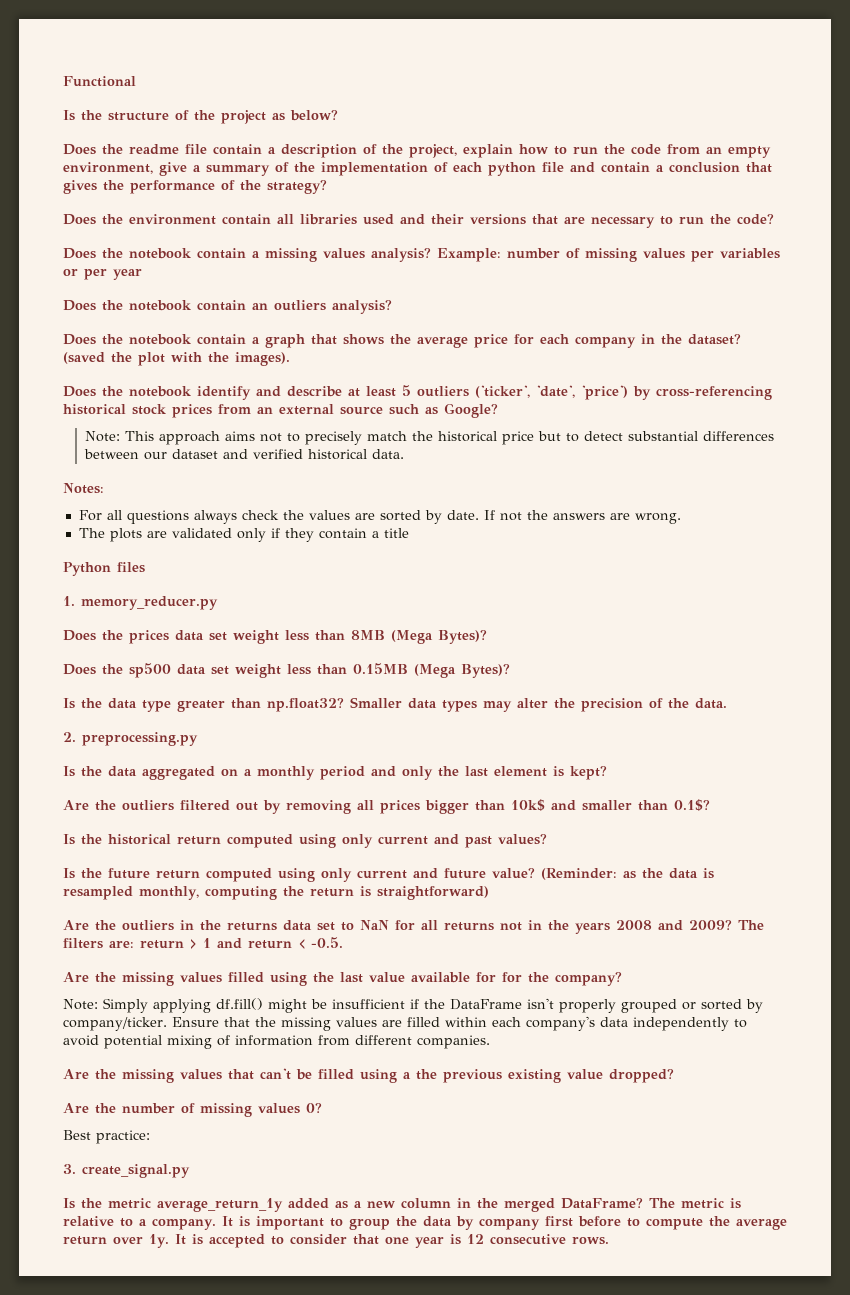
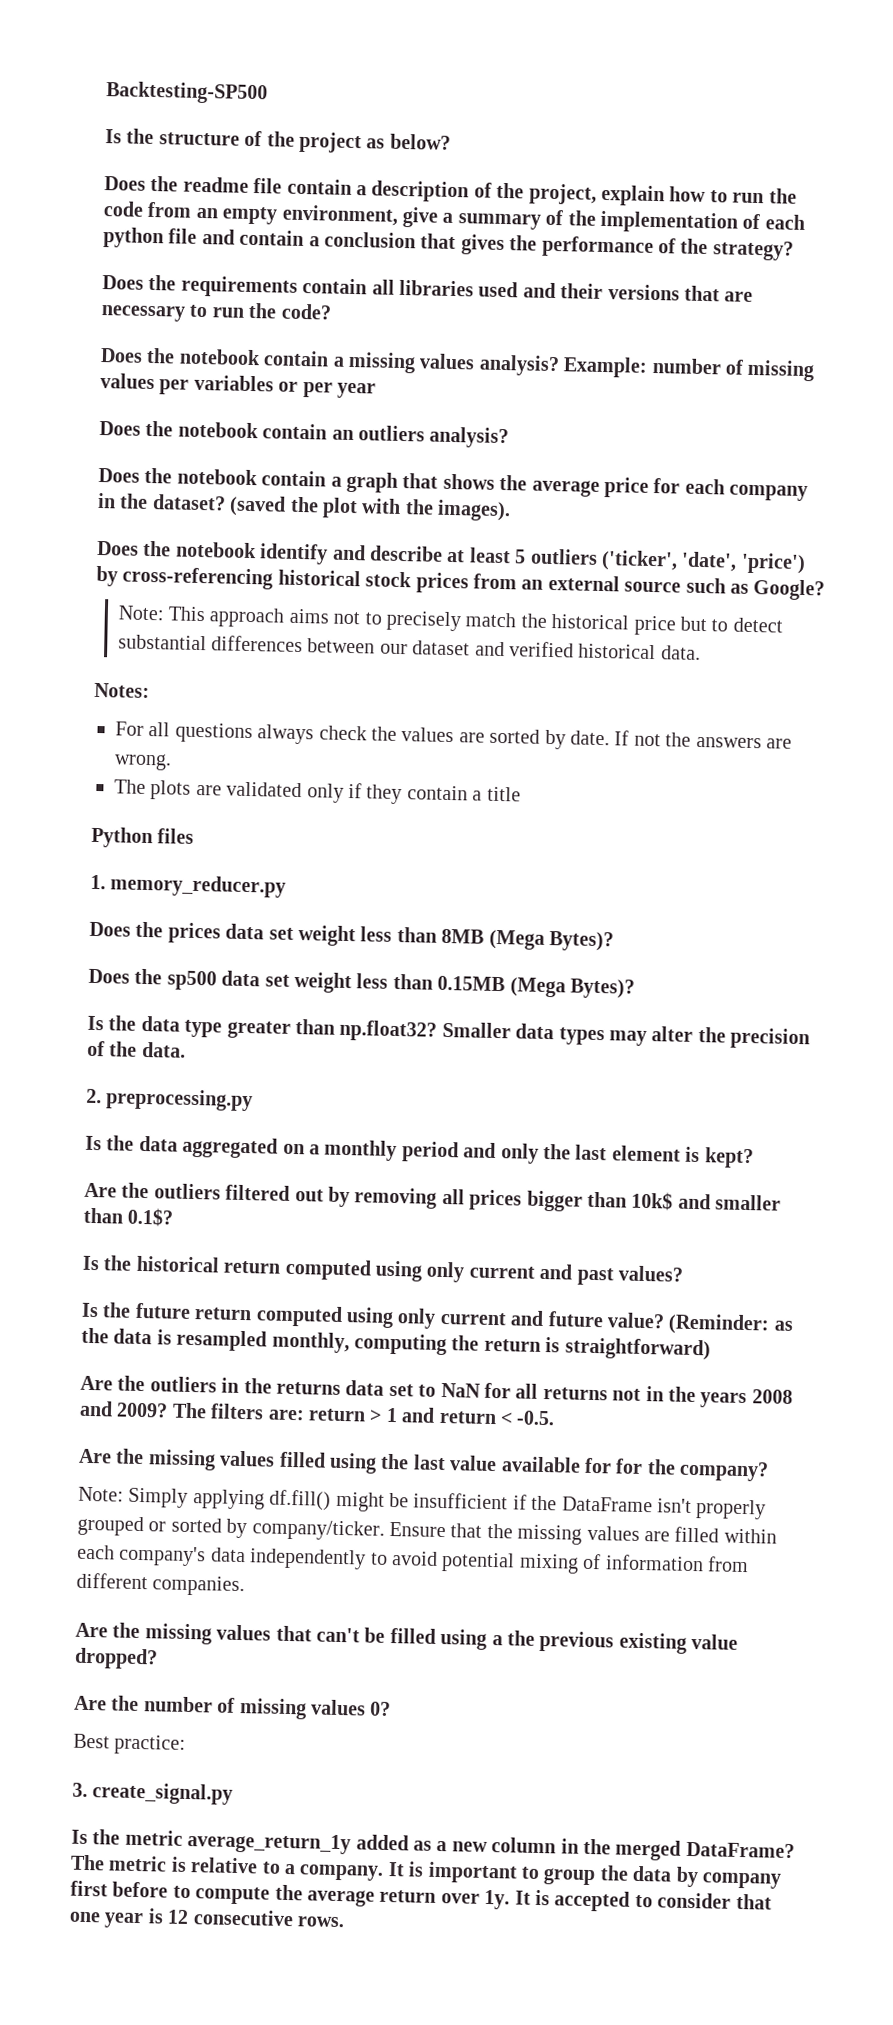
[63,76,136,87] Functional -> [106,81,268,105] Backtesting-SP500
[129,214,216,225] environment -> [180,275,298,298] requirements

